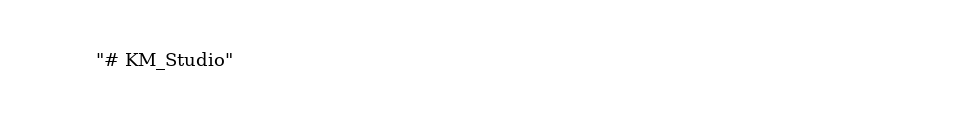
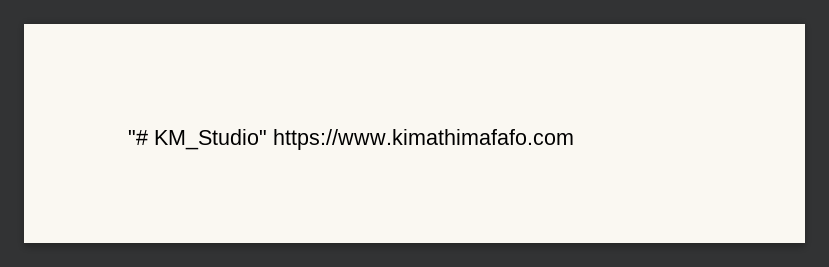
(233, 61) none -> [273,129,574,150] https://www.kimathimafafo.com

